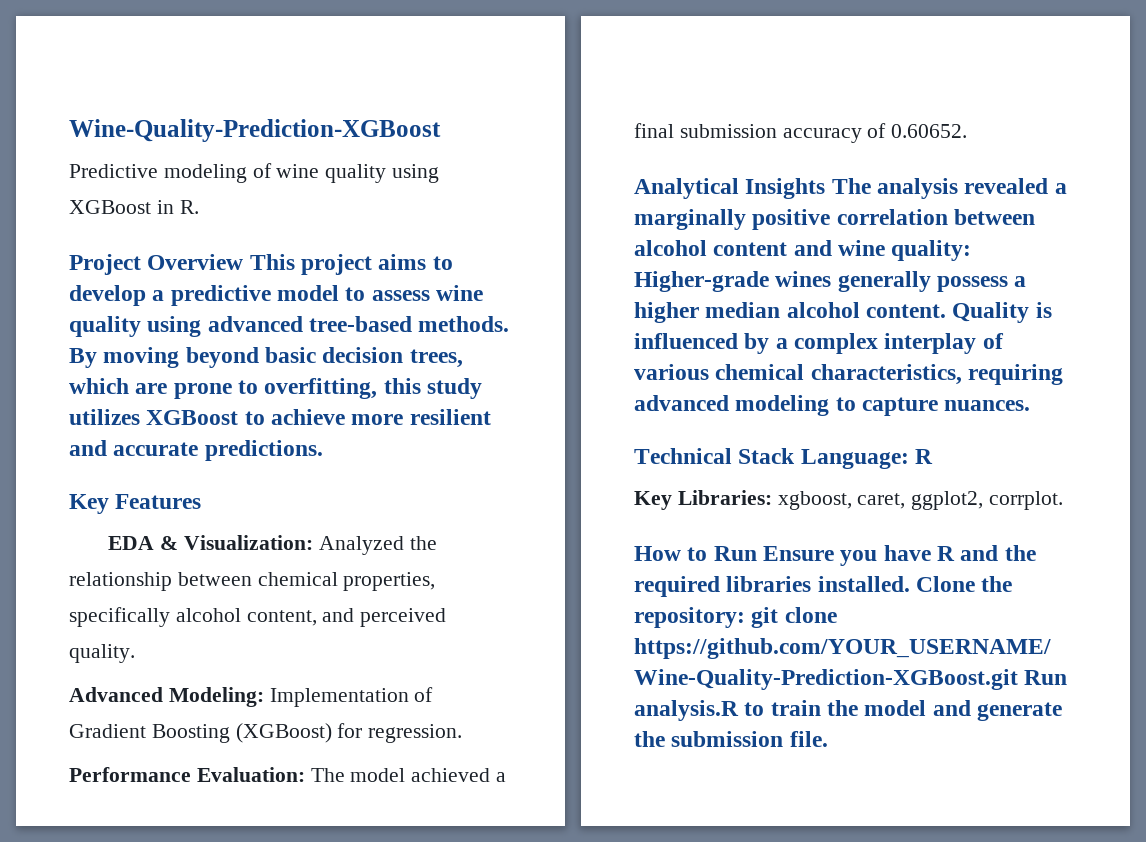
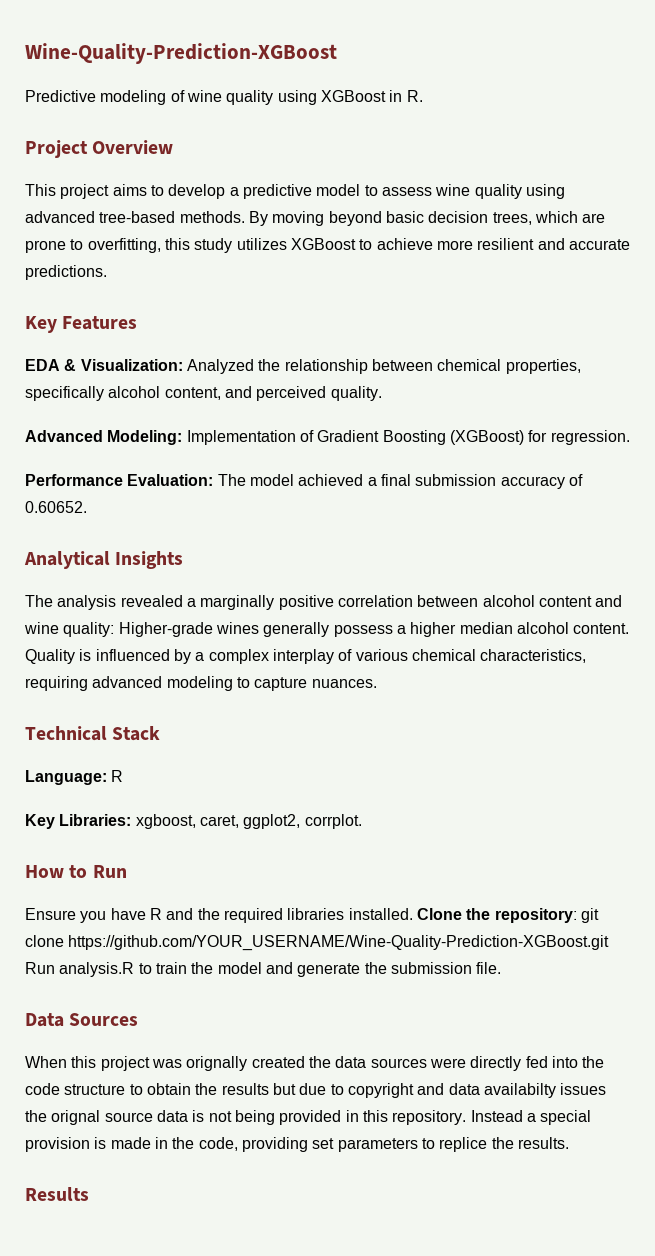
(244, 262) none -> (174, 147) //
(826, 188) none -> (184, 560) //
(796, 456) none -> (161, 733) //
(757, 553) none -> (127, 871) //
(828, 739) none -> [25,1013,139,1027] [25,1056,605,1071] [25,1083,607,1098] [25,1110,592,1125] [25,1137,569,1152] [25,1187,89,1201] // Data Sources // When this project was orignally created the data sources were directly fed into the code structure to obtain the results but due to copyright and data availabilty issues the orignal source data is not being provided in this repository. Instead a special provision is made in the code, providing set parameters to replice the results. // Results

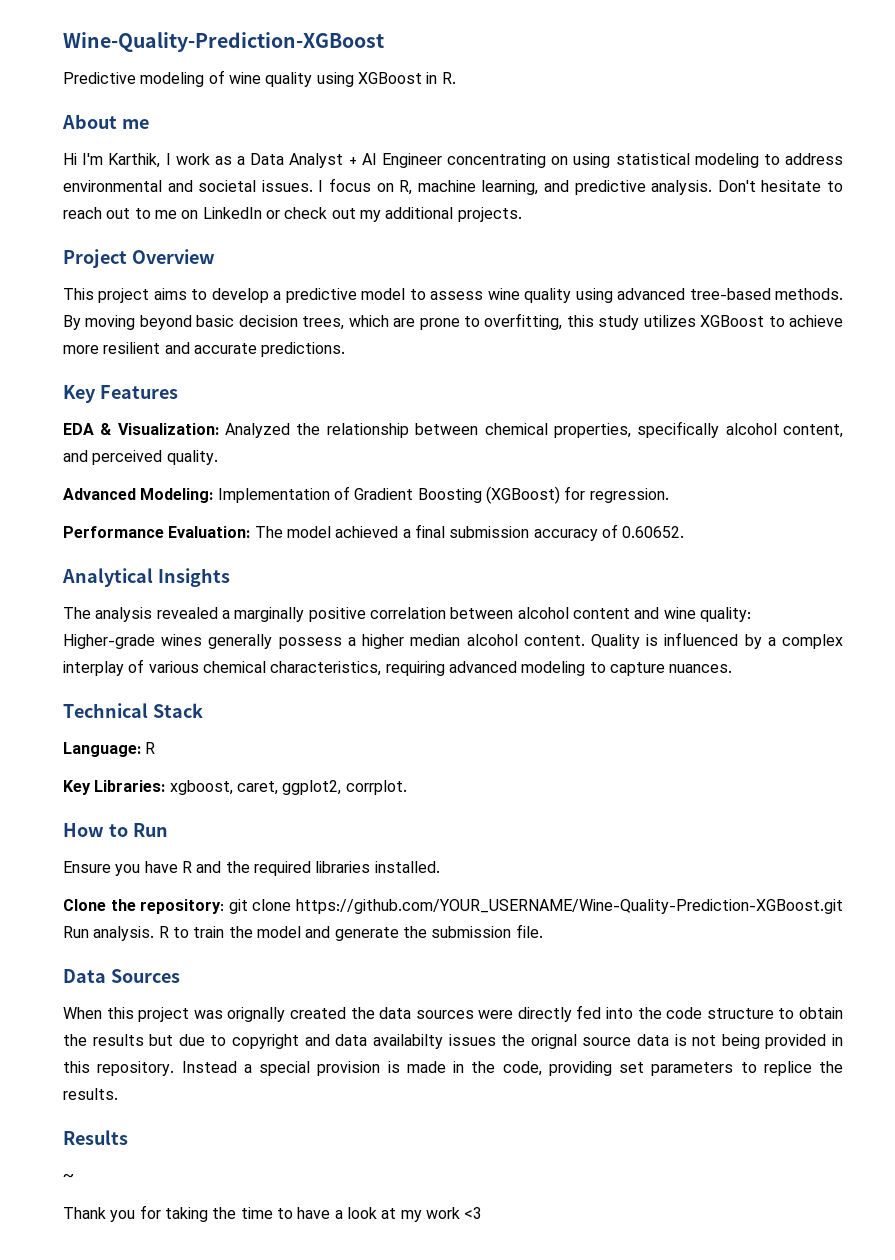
(423, 96) none -> [62,114,149,129] [63,153,843,168] [63,178,844,195] [63,207,522,222] // About me // Hi I'm Karthik, I work as a Data Analyst + AI Engineer concentrating on using statistical modeling to address environmental and societal issues. I focus on R, machine learning, and predictive analysis. Don't hesitate to reach out to me on LinkedIn or check out my additional projects.
(413, 914) none -> (440, 867) //
[59,962,135,977] analysis.R -> [93,926,169,941] analysis. R
(89, 1194) none -> [63,1173,74,1181] [63,1205,483,1222] // ~ // Thank you for taking the time to have a look at my work <3

